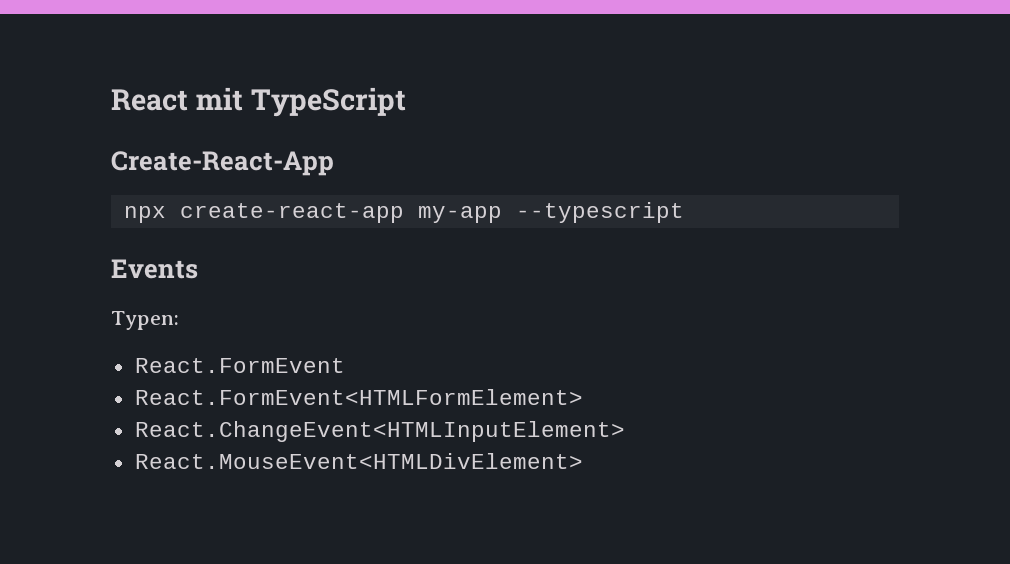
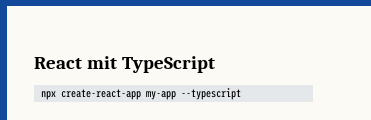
[111,151,334,176] // Create-React-App -> (215, 64) none
[111,259,198,279] [111,311,179,330] [134,358,345,373] [134,389,583,405] [134,421,625,442] [134,453,583,469] // Events // Typen: // React.FormEvent // React.FormEvent<HTMLFormElement> // React.ChangeEvent<HTMLInputElement> // React.MouseEvent<HTMLDivElement> -> (242, 94) none

